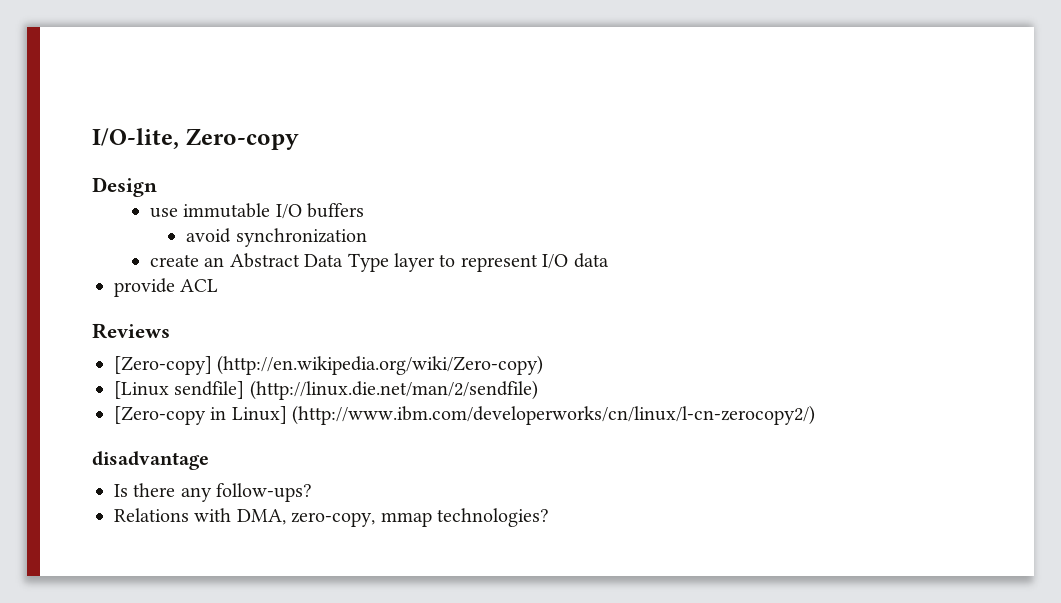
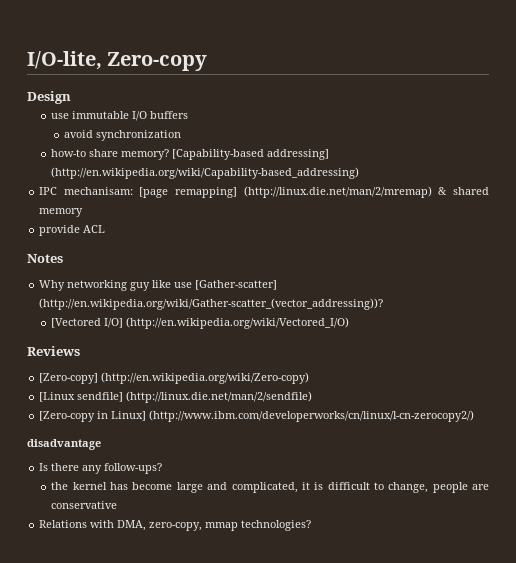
[150,253,609,272] [114,278,219,297] create an Abstract Data Type layer to represent I/O data // provide ACL -> [51,149,330,160] [51,167,360,179] [39,186,489,198] [39,208,84,217] [39,225,106,236] [27,254,63,263] [39,280,278,291] [39,298,384,310] [51,317,350,329] how-to share memory? [Capability-based addressing] (http://en.wikipedia.org/wiki/Capability-based_addressing) // IPC mechanisam: [page remapping] (http://linux.die.net/man/2/mremap) & shared memory // provide ACL // Notes // Why networking guy like use [Gather-scatter] (http://en.wikipedia.org/wiki/Gather-scatter_(vector_addressing))? // [Vectored I/O] (http://en.wikipedia.org/wiki/Vectored_I/O)
(313, 492) none -> [51,482,489,493] [51,501,118,509] // the kernel has become large and complicated, it is difficult to change, people are conservative

